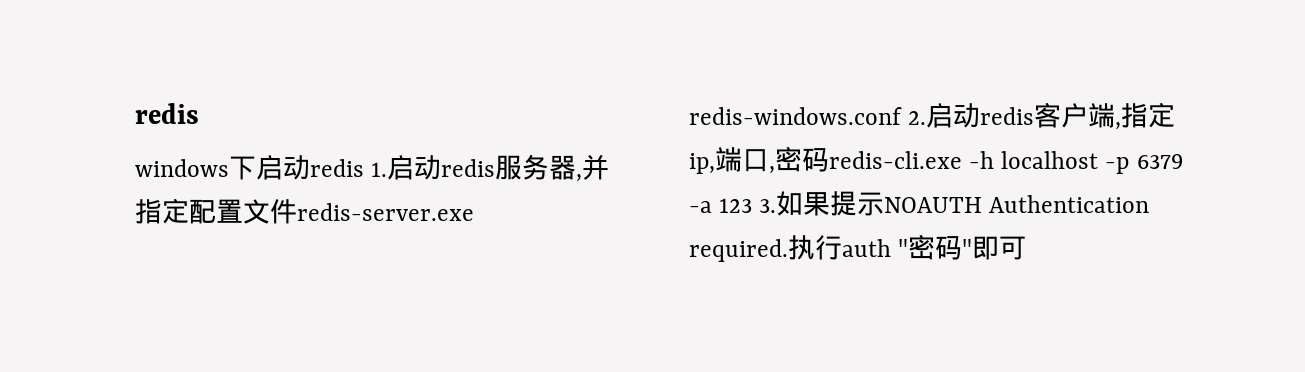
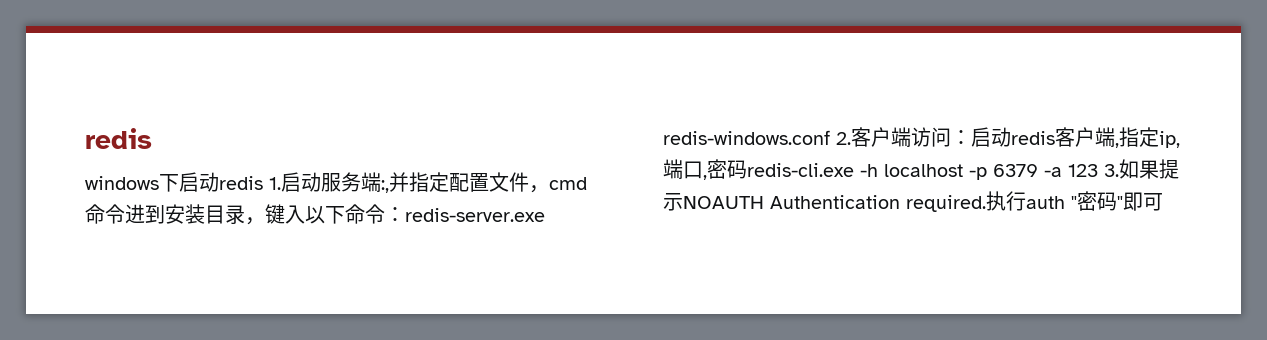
[441,154,610,182] [135,198,474,224] [689,107,927,125] redis服务器,并指定配置文件redis-server.exe redis-windows.conf 2. -> [321,172,587,193] [85,204,545,225] [663,127,971,147] 服务端:,并指定配置文件，cmd命令进到安装目录，键入以下命令：redis-server.exe redis-windows.conf 2.客户端访问：

